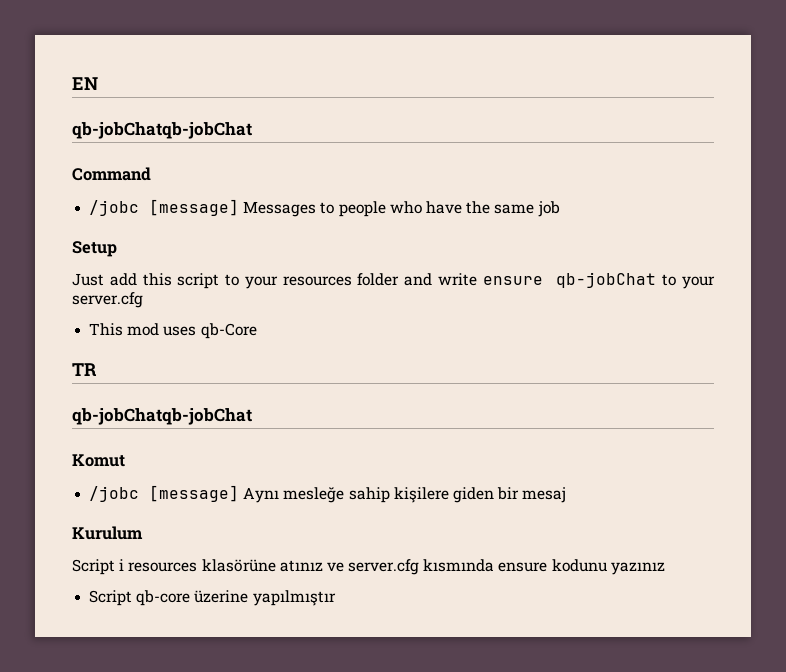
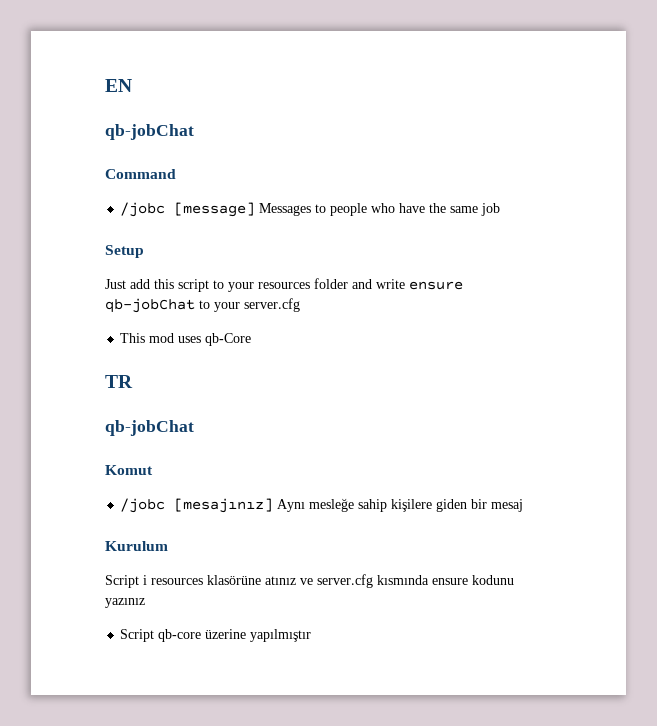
[72,122,252,139] qb-jobChatqb-jobChat -> [105,124,194,140] qb-jobChat
[72,408,252,425] qb-jobChatqb-jobChat -> [105,420,194,436] qb-jobChat
[149,485,240,502] [message] -> [174,498,274,513] [mesajınız]

